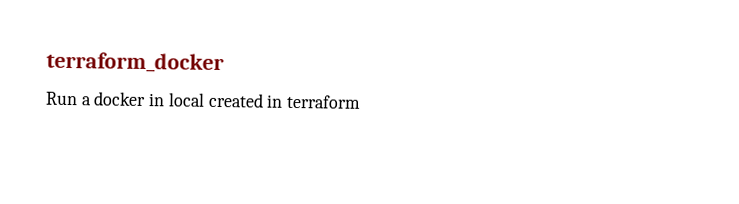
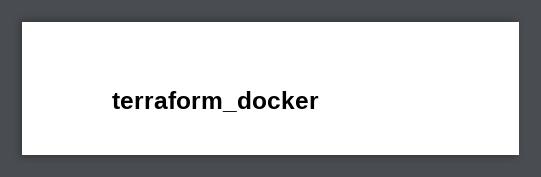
[45,91,362,109] // Run a docker in local created in terraform -> (319, 101) none

